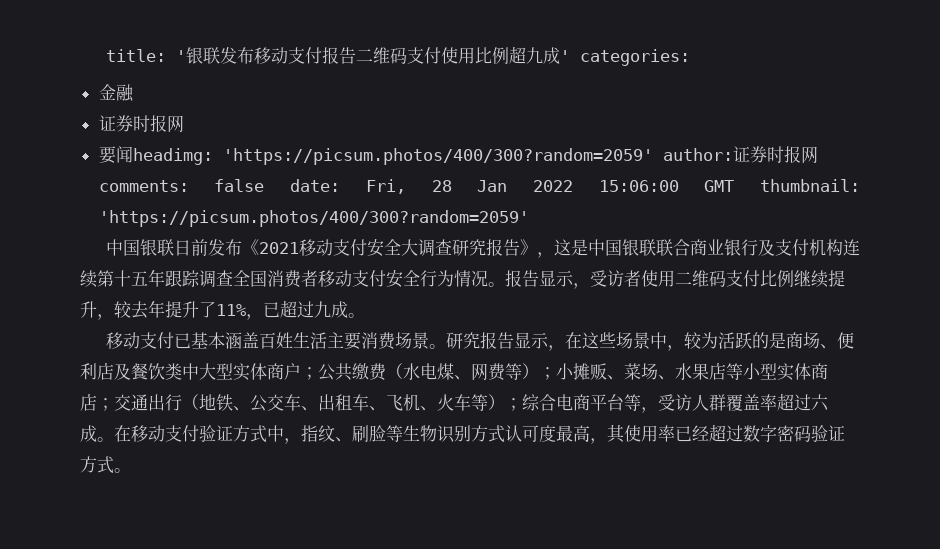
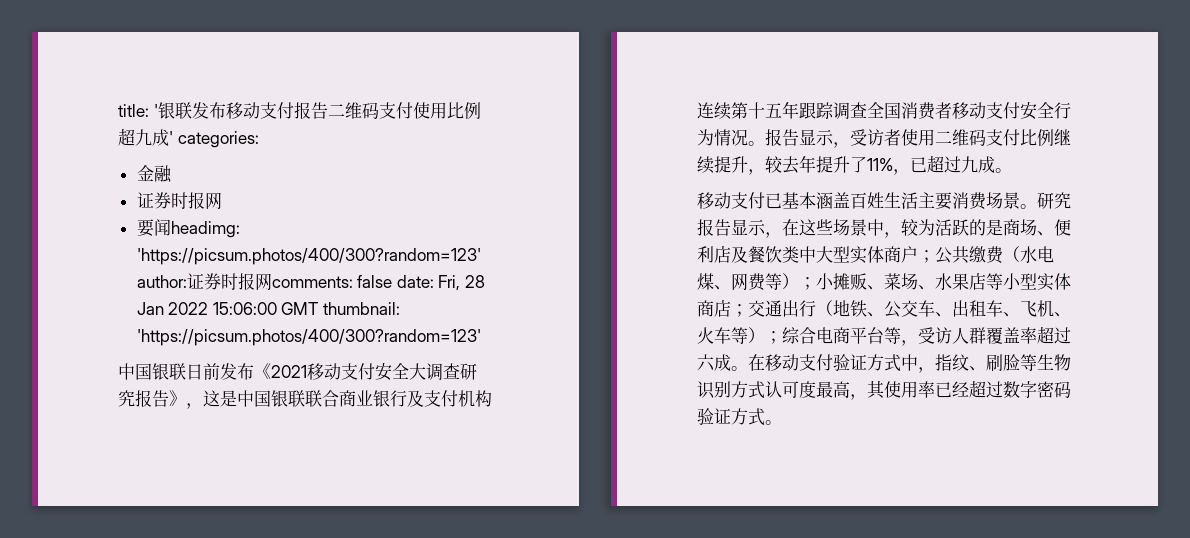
[222,148,653,165] 'https://picsum.photos/400/300?random=2059' -> [136,248,481,265] 'https://picsum.photos/400/300?random=123'
[98,210,529,227] 'https://picsum.photos/400/300?random=2059' -> [136,329,481,346] 'https://picsum.photos/400/300?random=123'

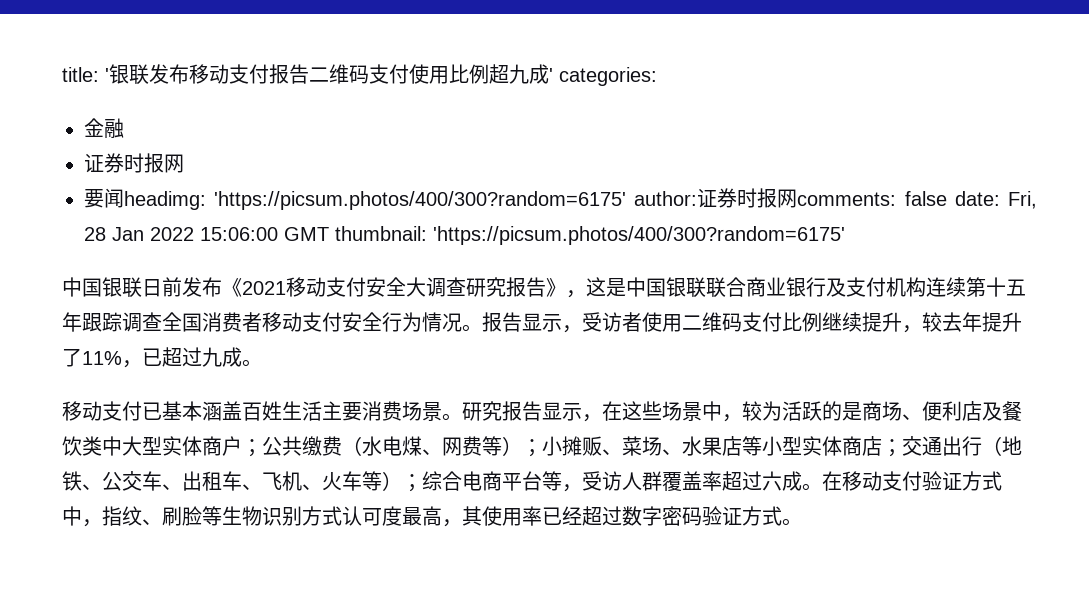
[136,248,481,265] 'https://picsum.photos/400/300?random=123' -> [214,191,627,210] 'https://picsum.photos/400/300?random=6175'
[136,329,481,346] 'https://picsum.photos/400/300?random=123' -> [433,226,845,245] 'https://picsum.photos/400/300?random=6175'

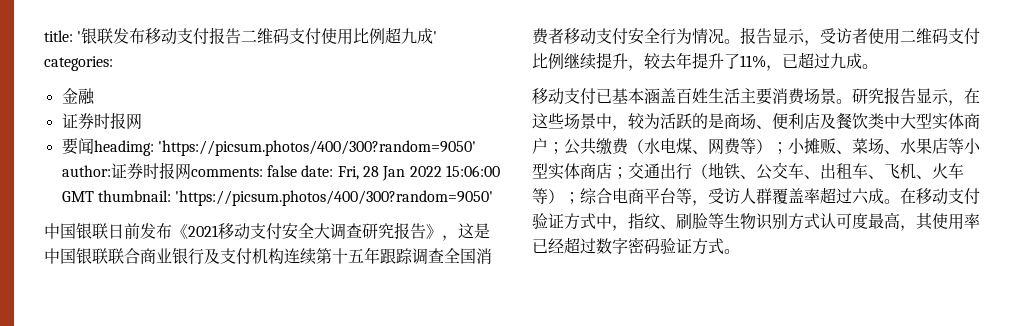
[214,191,627,210] 'https://picsum.photos/400/300?random=6175' -> [157,140,476,156] 'https://picsum.photos/400/300?random=9050'
[433,226,845,245] 'https://picsum.photos/400/300?random=6175' -> [175,190,494,206] 'https://picsum.photos/400/300?random=9050'

